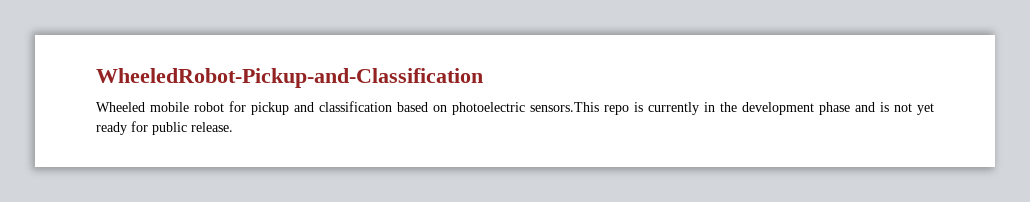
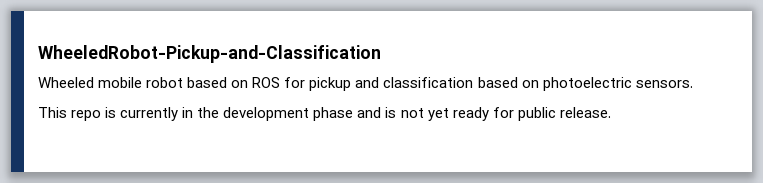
(224, 107) none -> [187,77,281,88] based on ROS
[530,102,599,112] sensors.This -> [635,80,693,88] [38,107,67,118] sensors. // This

